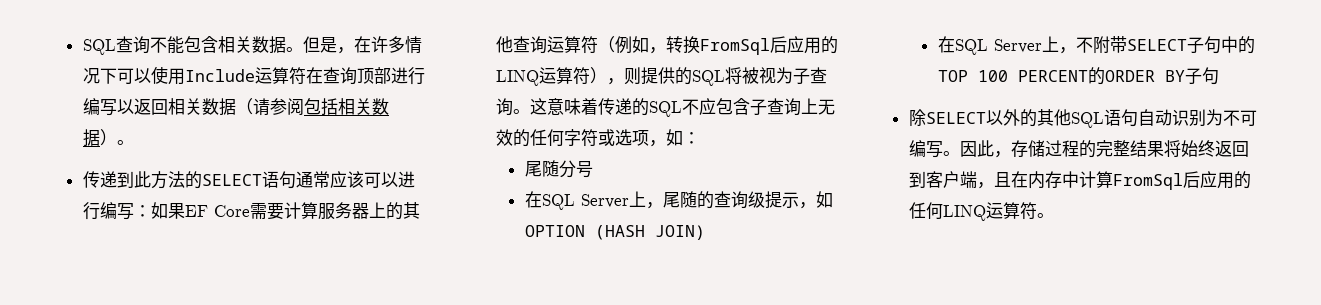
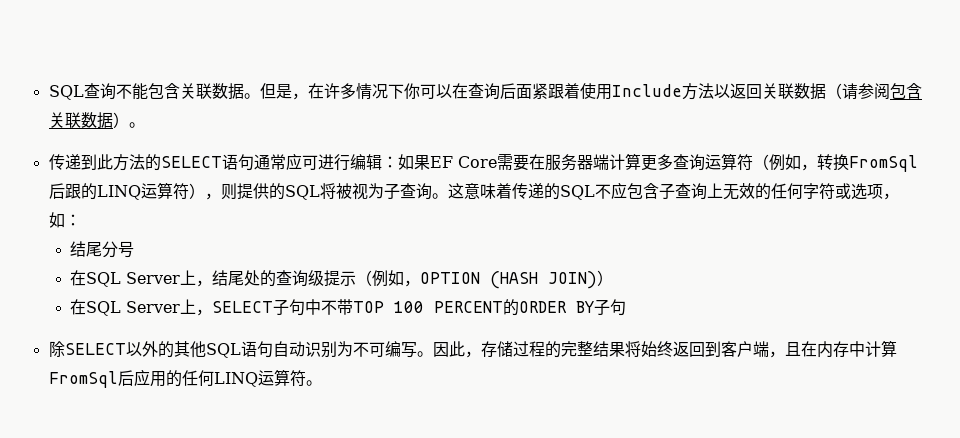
[217,36,252,53] 相关 -> [179,83,212,99] 关联
[116,66,425,85] [82,98,202,116] 可以使用Include运算符在查询顶部进行编写以返回相关 -> [403,83,794,100] 你可以在查询后面紧跟着使用Include方法以返回关联
[320,98,372,115] 括相关 -> [905,83,922,99] [48,112,81,128] 含关联
[346,171,415,188] [82,202,134,220] 该可以进行编写 -> [301,154,382,171] 可进行编辑
[283,202,420,220] [495,36,513,53] 计算服务器上的其他 -> [528,153,673,171] 在服务器端计算更多
[786,36,821,54] 应用 -> [64,183,81,199] 跟
[524,160,559,177] 尾随 -> [70,241,103,257] 结尾
[662,191,697,208] 尾随 -> [212,270,261,286] 结尾处
[798,191,833,209] ，如 -> [356,270,421,287] （例如，
[937,36,1127,55] // 在SQL Server上，不附带 -> [597,270,614,286] [70,299,213,316] ） // 在SQL Server上，
[1237,36,1255,54] 的 -> [321,299,354,315] 不带

